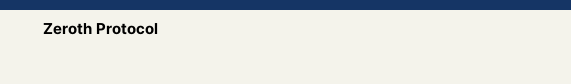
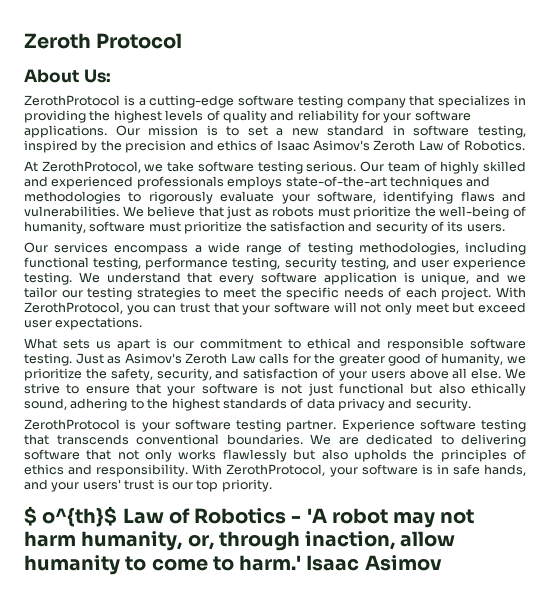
(159, 29) none -> [24,69,111,83] [24,95,526,108] [24,110,471,123] [24,125,527,138] [24,140,525,153] [24,161,527,174] [24,176,491,189] [24,191,526,204] [24,206,526,219] [24,221,505,234] [24,242,526,255] [24,257,526,270] [24,272,526,285] [24,287,526,300] [24,302,527,315] [24,317,143,330] [24,338,526,351] [24,353,527,366] [24,368,526,381] [24,383,526,396] [24,398,471,411] [24,419,526,432] [24,434,526,447] [24,449,526,462] [24,464,527,477] [24,479,272,492] [24,506,475,528] [24,531,456,551] [24,555,442,575] // About Us: // ZerothProtocol is a cutting-edge software testing company that specializes in providing the highest levels of quality and reliability for your software applications. Our mission is to set a new standard in software testing, inspired by the precision and ethics of Isaac Asimov's Zeroth Law of Robotics. // At ZerothProtocol, we take software testing serious. Our team of highly skilled and experienced professionals employs state-of-the-art techniques and methodologies to rigorously evaluate your software, identifying flaws and vulnerabilities. We believe that just as robots must prioritize the well-being of humanity, software must prioritize the satisfaction and security of its users. // Our services encompass a wide range of testing methodologies, including functional testing, performance testing, security testing, and user experience testing. We understand that every software application is unique, and we tailor our testing strategies to meet the specific needs of each project. With ZerothProtocol, you can trust that your software will not only meet but exceed user expectations. // What sets us apart is our commitment to ethical and responsible software testing. Just as Asimov's Zeroth Law calls for the greater good of humanity, we prioritize the safety, security, and satisfaction of your users above all else. We strive to ensure that your software is not just functional but also ethically sound, adhering to the highest standards of data privacy and security. // ZerothProtocol is your software testing partner. Experience software testing that transcends conventional boundaries. We are dedicated to delivering software that not only works flawlessly but also upholds the principles of ethics and responsibility. With ZerothProtocol, your software is in safe hands, and your users' trust is our top priority. // $ o^{th}$ Law of Robotics - 'A robot may not harm humanity, or, through inaction, allow humanity to come to harm.' Isaac Asimov

